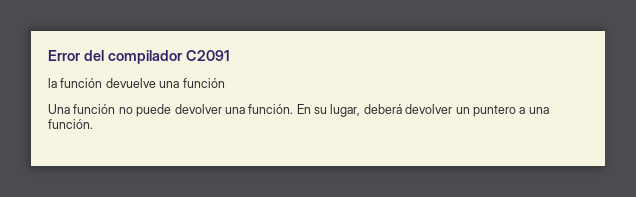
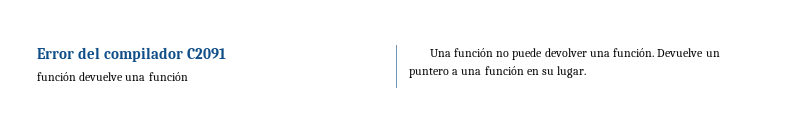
[48,78,57,88] la -> (227, 53) none
[296,104,549,117] [48,119,93,129] En su lugar, deberá devolver un puntero a una función. -> [657,48,720,57] [409,66,587,78] Devuelve un puntero a una función en su lugar.

